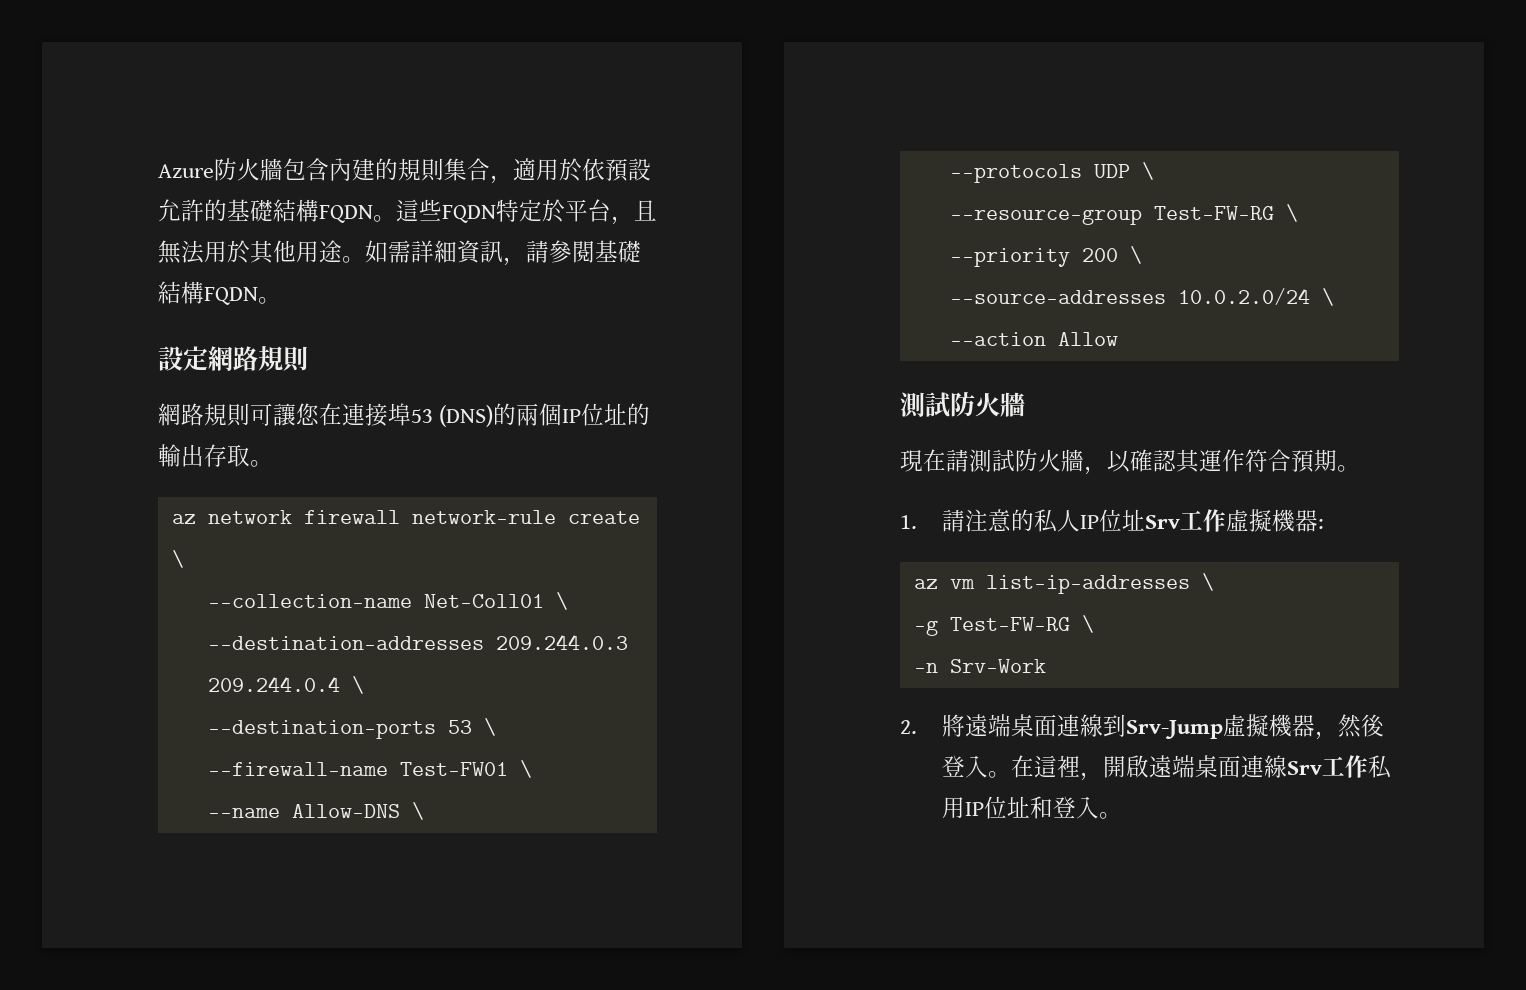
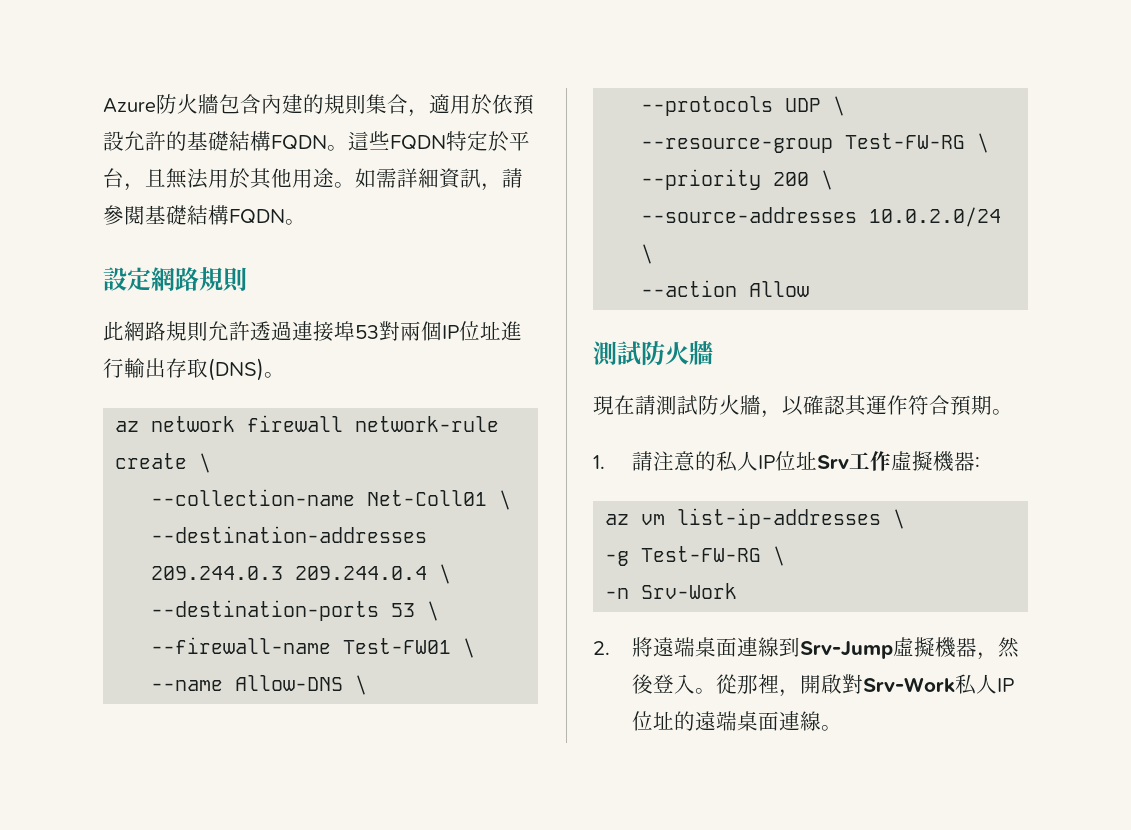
[158,403,342,426] 網路規則可讓您在 -> [103,321,292,342] 此網路規則允許透過
[439,403,517,427] (DNS)的 -> [379,321,400,341] 對
[627,403,651,425] 的 -> [501,321,522,341] [103,358,124,378] 進行
(250, 456) none -> [208,358,264,381] (DNS)
[1010,755,1057,778] 在這 -> [715,674,758,694] 從那
[1148,755,1392,779] [941,796,1099,819] 遠端桌面連線Srv工作私用IP位址和登入 -> [841,674,1014,695] [631,711,821,731] 對Srv-Work私人IP位址的遠端桌面連線

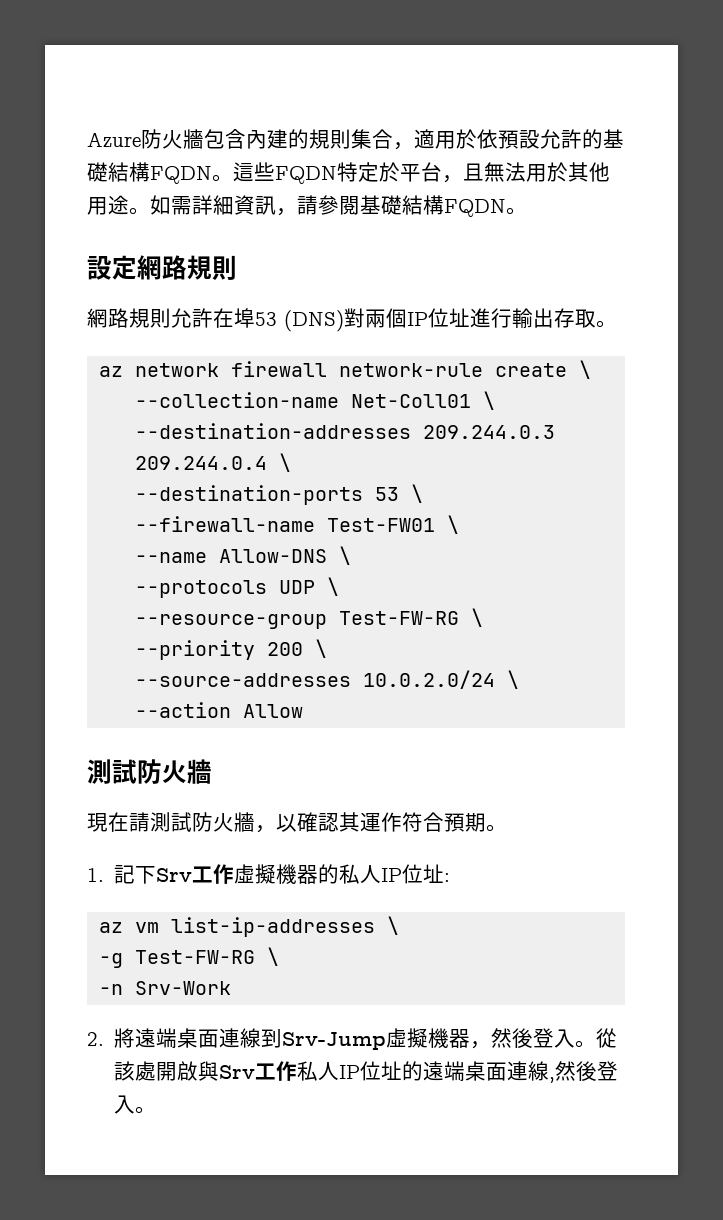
[103,321,124,341] 此 -> (237, 268) none
[250,321,379,342] 透過連接埠53 -> [213,308,344,332] 在埠53 (DNS)
[208,358,264,381] (DNS) -> (596, 318) none
[631,451,817,472] 請注意的私人IP位址 -> [114,865,157,884] 記下
(975, 461) none -> [318,864,445,884] 的私人IP位址
[736,674,955,697] 那裡，開啟對Srv-Work -> [114,1061,298,1081] 該處開啟與Srv工作
(821, 721) none -> [549,1061,619,1083] [114,1095,136,1114] ,然後登入

